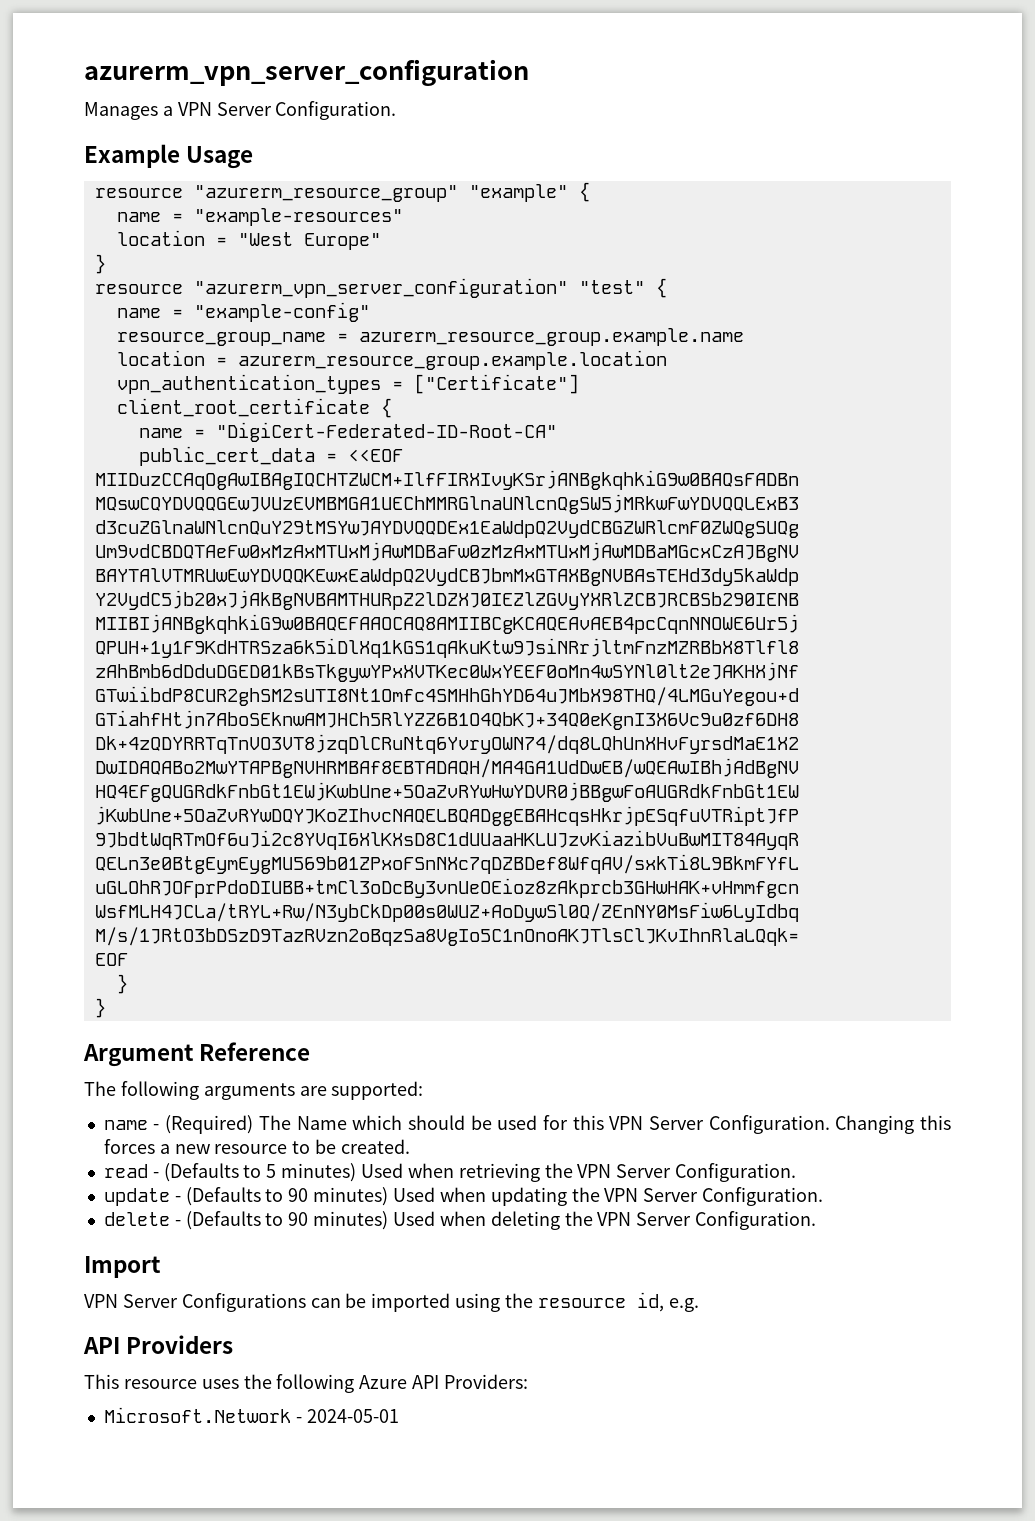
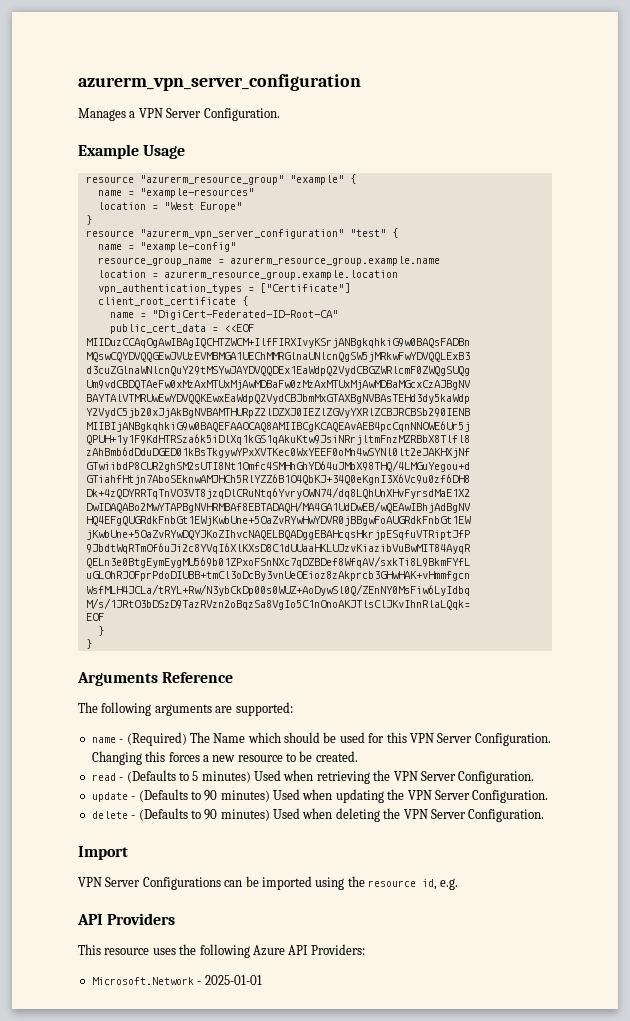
[83,1044,194,1067] Argument -> [77,672,158,686] Arguments
[306,1409,399,1423] 2024-05-01 -> [204,975,262,985] 2025-01-01

